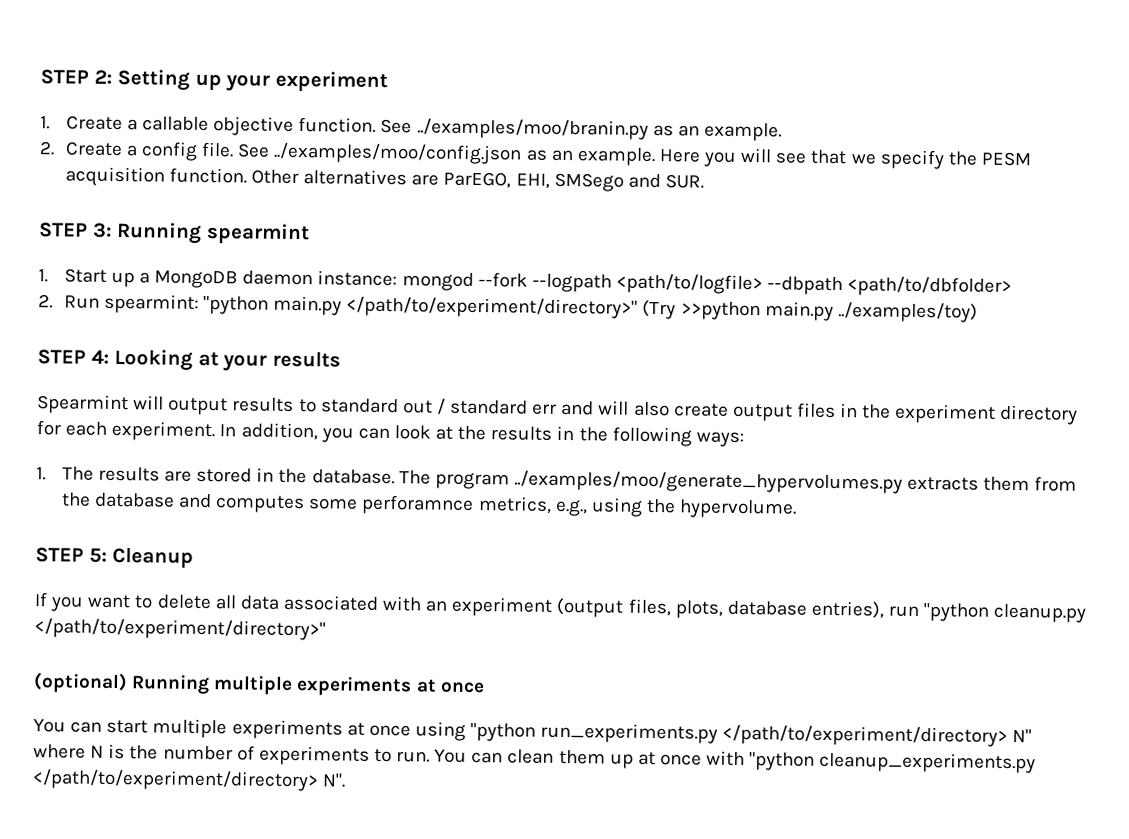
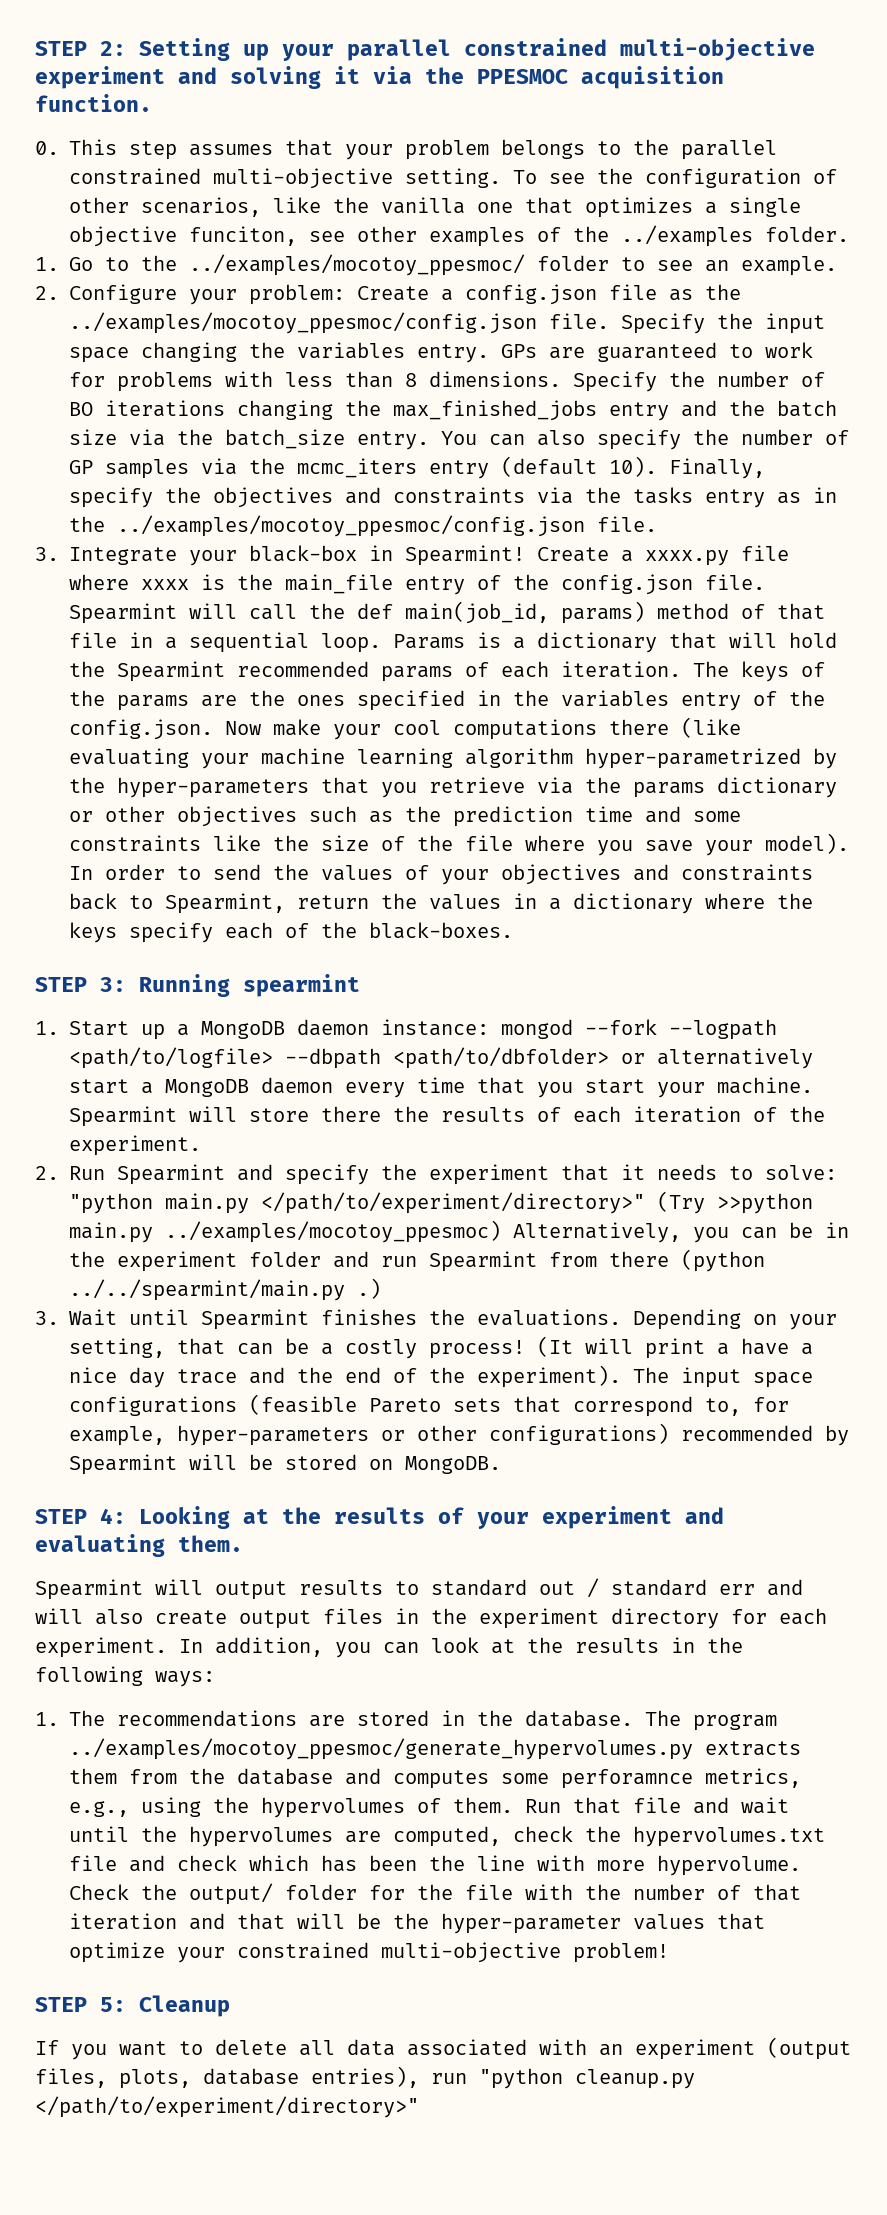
[274,70,388,93] [40,115,782,142] [39,141,1032,170] [64,166,704,192] experiment // 1. Create a callable objective function. See ../examples/moo/branin.py as an example. // 2. Create a config file. See ../examples/moo/config.json as an example. Here you will see that we specify the PESM acquisition function. Other alternatives are ParEGO, EHI, SMSego and SUR. -> [347,38,815,61] [35,66,724,89] [35,94,152,112] [35,139,777,160] [69,168,837,189] [69,197,801,218] [69,225,849,247] [35,254,837,276] [35,284,741,305] [69,312,825,334] [69,342,813,363] [69,371,825,392] [69,400,837,421] [69,429,849,450] [69,456,765,479] [69,487,837,508] [69,515,657,537] [35,545,789,566] [69,574,765,595] [69,601,825,624] [69,632,837,653] [69,661,825,682] [69,690,825,711] [69,717,741,740] [69,748,837,769] [69,777,837,798] [69,806,741,827] [69,833,849,856] [69,864,813,885] [69,893,813,914] [69,922,513,943] parallel constrained multi-objective experiment and solving it via the PPESMOC acquisition function. // 0. This step assumes that your problem belongs to the parallel constrained multi-objective setting. To see the configuration of other scenarios, like the vanilla one that optimizes a single objective funciton, see other examples of the ../examples folder. // 1. Go to the ../examples/mocotoy_ppesmoc/ folder to see an example. // 2. Configure your problem: Create a config.json file as the ../examples/mocotoy_ppesmoc/config.json file. Specify the input space changing the variables entry. GPs are guaranteed to work for problems with less than 8 dimensions. Specify the number of BO iterations changing the max_finished_jobs entry and the batch size via the batch_size entry. You can also specify the number of GP samples via the mcmc_iters entry (default 10). Finally, specify the objectives and constraints via the tasks entry as in the ../examples/mocotoy_ppesmoc/config.json file. // 3. Integrate your black-box in Spearmint! Create a xxxx.py file where xxxx is the main_file entry of the config.json file. Spearmint will call the def main(job_id, params) method of that file in a sequential loop. Params is a dictionary that will hold the Spearmint recommended params of each iteration. The keys of the params are the ones specified in the variables entry of the config.json. Now make your cool computations there (like evaluating your machine learning algorithm hyper-parametrized by the hyper-parameters that you retrieve via the params dictionary or other objectives such as the prediction time and some constraints like the size of the file where you save your model). In order to send the values of your objectives and constraints back to Spearmint, return the values in a dictionary where the keys specify each of the black-boxes.
[38,293,199,314] // 2. Run spearmint: -> [621,1048,813,1069] [69,1077,813,1098] [69,1106,825,1127] [69,1135,201,1156] [35,1164,837,1185] or alternatively start a MongoDB daemon every time that you start your machine. Spearmint will store there the results of each iteration of the experiment. // 2. Run Spearmint and specify the experiment that it needs to solve:
[837,302,978,323] [37,348,341,372] ../examples/toy) // STEP 4: Looking at your results -> [165,1220,849,1243] [69,1249,765,1272] [69,1278,381,1301] [35,1309,837,1330] [69,1336,813,1359] [69,1365,813,1388] [69,1394,789,1417] [69,1423,849,1446] [69,1454,501,1475] [35,1506,724,1529] [35,1534,243,1557] ../examples/mocotoy_ppesmoc) Alternatively, you can be in the experiment folder and run Spearmint from there (python ../../spearmint/main.py .) // 3. Wait until Spearmint finishes the evaluations. Depending on your setting, that can be a costly process! (It will print a have a nice day trace and the end of the experiment). The input space configurations (feasible Pareto sets that correspond to, for example, hyper-parameters or other configurations) recommended by Spearmint will be stored on MongoDB. // STEP 4: Looking at the results of your experiment and evaluating them.
[97,466,160,482] results -> [117,1710,297,1727] recommendations
[513,470,903,494] ../examples/moo/generate_hypervolumes.py -> [69,1738,693,1760] ../examples/mocotoy_ppesmoc/generate_hypervolumes.py
[679,499,798,519] hypervolume. -> [261,1797,789,1818] [69,1826,825,1847] [69,1855,801,1876] [69,1883,801,1905] [69,1913,765,1934] [69,1942,669,1963] hypervolumes of them. Run that file and wait until the hypervolumes are computed, check the hypervolumes.txt file and check which has been the line with more hypervolume. Check the output/ folder for the file with the number of that iteration and that will be the hyper-parameter values that optimize your constrained multi-objective problem!
[33,672,485,697] [33,718,1033,747] [33,743,1037,774] [32,769,347,792] // (optional) Running multiple experiments at once // You can start multiple experiments at once using "python run_experiments.py </path/to/experiment/directory> N" where N is the number of experiments to run. You can clean them up at once with "python cleanup_experiments.py </path/to/experiment/directory> N". -> (419, 2107) none

